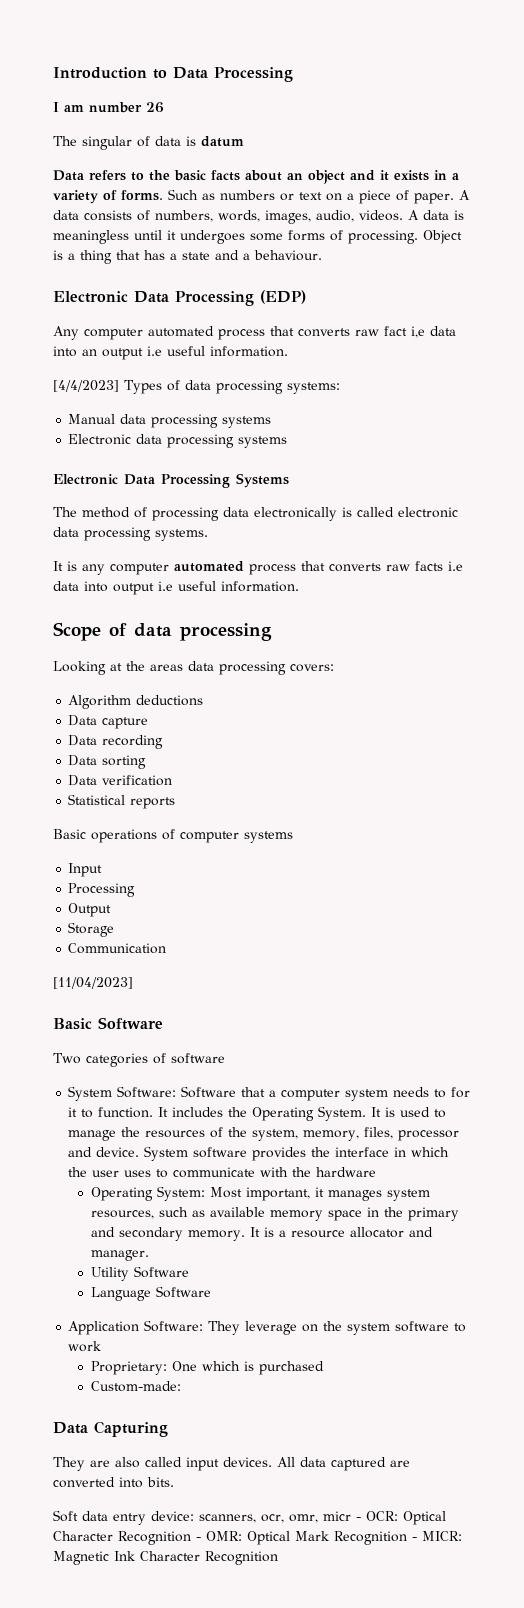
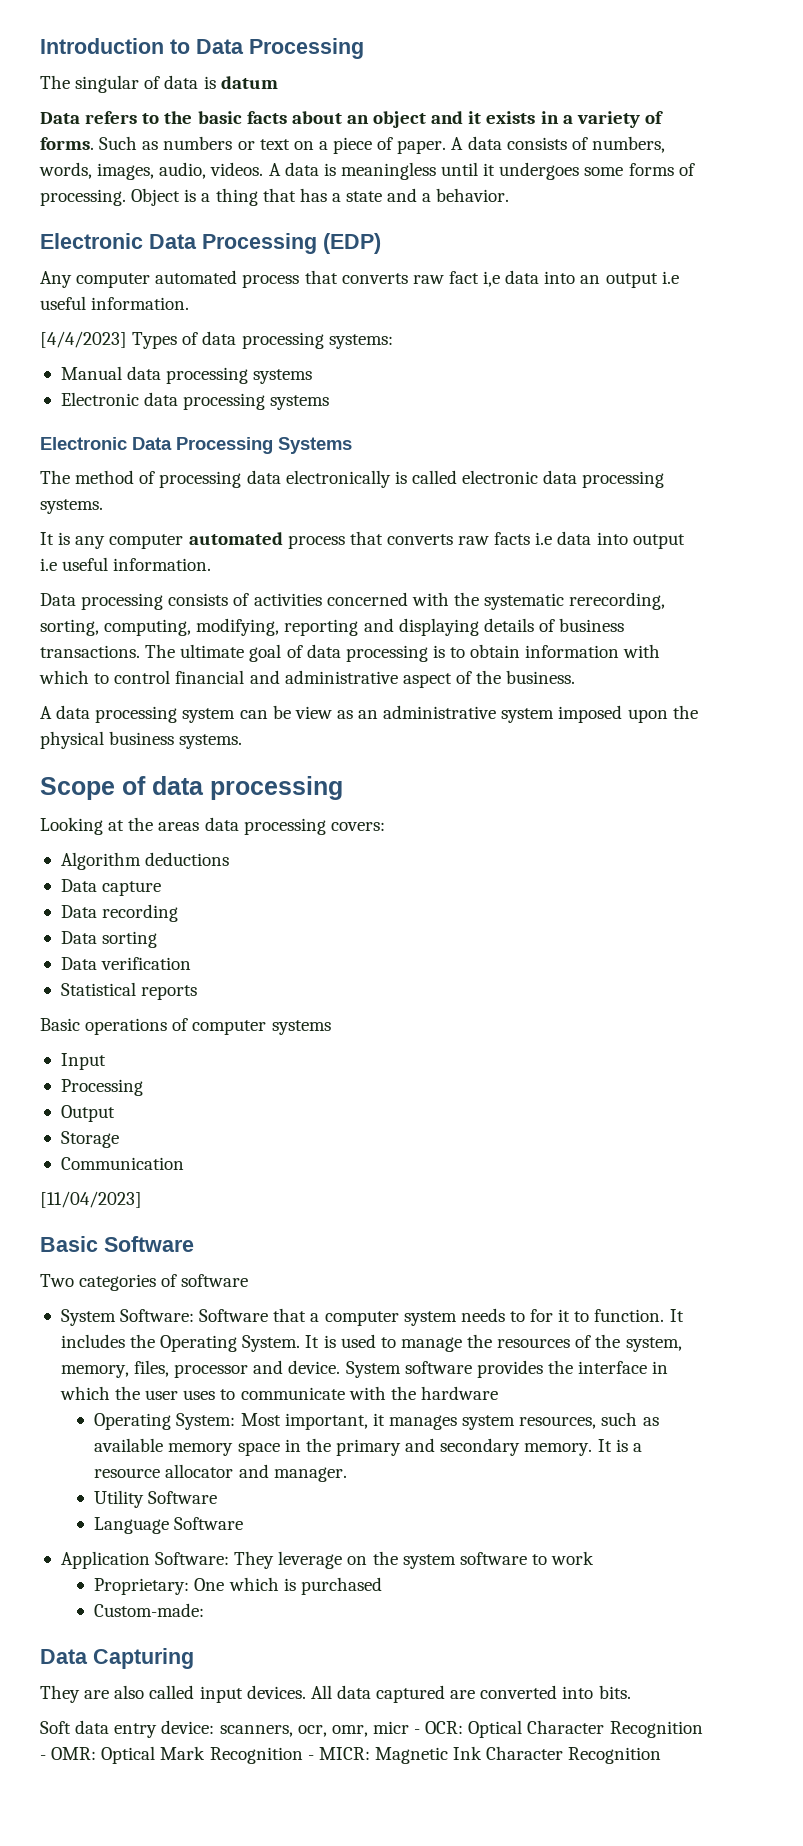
[53,102,164,113] // I am number 26 -> (364, 48) none
[254,250,322,261] behaviour. -> [436,188,510,202] behavior.
(299, 586) none -> [40,592,666,610] [40,618,625,636] [40,644,661,662] [39,670,576,688] [40,705,698,723] [40,731,243,749] // Data processing consists of activities concerned with the systematic rerecording, sorting, computing, modifying, reporting and displaying details of business transactions. The ultimate goal of data processing is to obtain information with which to control financial and administrative aspect of the business. // A data processing system can be view as an administrative system imposed upon the physical business systems.

